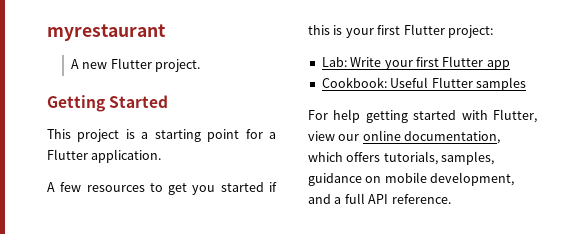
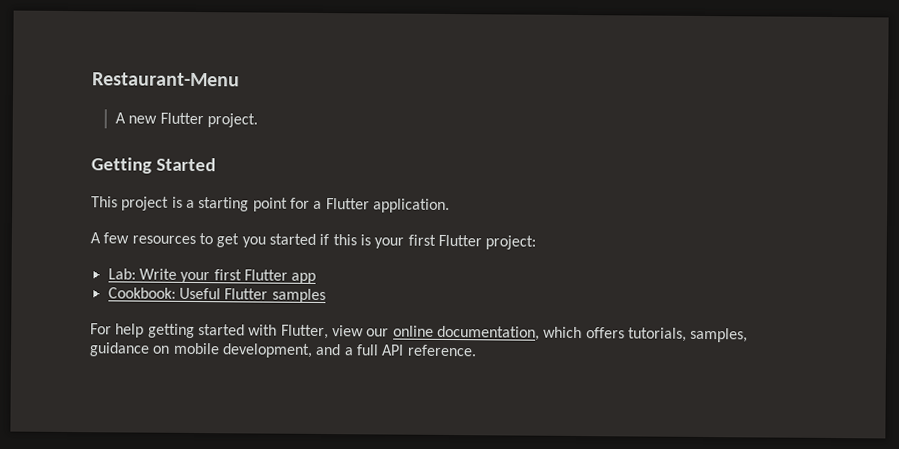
[47,24,166,41] myrestaurant -> [92,72,240,87] Restaurant-Menu

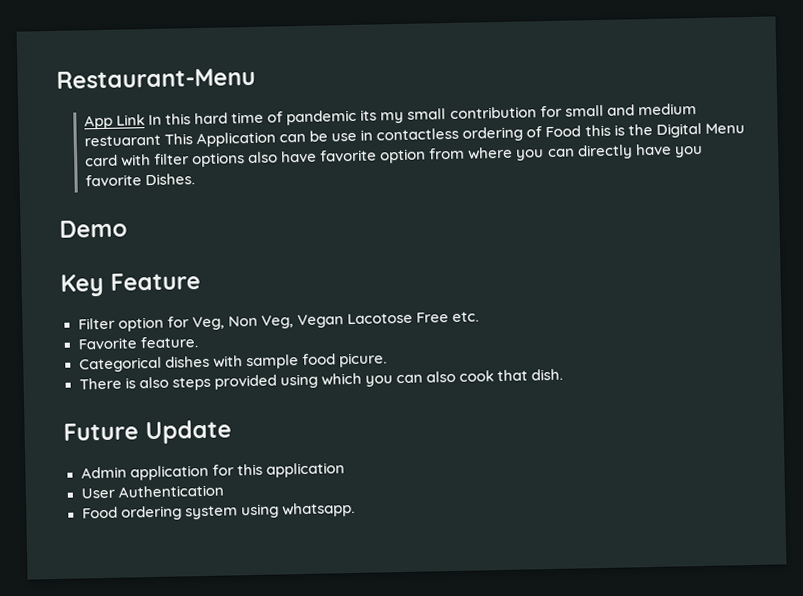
[114,112,258,128] [91,157,216,174] [91,196,450,213] [90,232,537,250] [107,268,317,284] [107,287,326,304] [90,323,749,343] [89,342,477,358] A new Flutter project. // Getting Started // This project is a starting point for a Flutter application. // A few resources to get you started if this is your first Flutter project: // Lab: Write your first Flutter app // Cookbook: Useful Flutter samples // For help getting started with Flutter, view our online documentation, which offers tutorials, samples, guidance on mobile development, and a full API reference. -> [83,103,697,130] [83,122,745,148] [84,143,703,168] [84,173,196,187] [59,219,127,238] [60,272,201,297] [77,311,479,332] [77,336,198,350] [78,352,387,373] [78,368,564,391] [63,419,232,445] [80,462,345,481] [80,484,224,499] [81,501,355,521] App Link In this hard time of pandemic its my small contribution for small and medium restuarant This Application can be use in contactless ordering of Food this is the Digital Menu card with filter options also have favorite option from where you can directly have you favorite Dishes. // Demo // Key Feature // Filter option for Veg, Non Veg, Vegan Lacotose Free etc. // Favorite feature. // Categorical dishes with sample food picure. // There is also steps provided using which you can also cook that dish. // Future Update // Admin application for this application // User Authentication // Food ordering system using whatsapp.

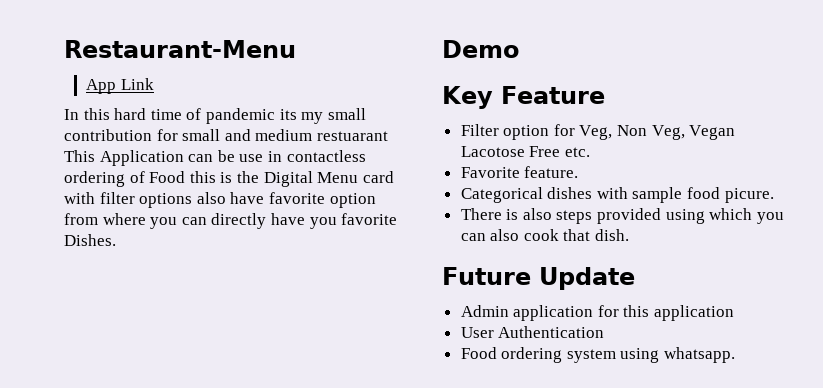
(146, 120) none -> (154, 84) //

